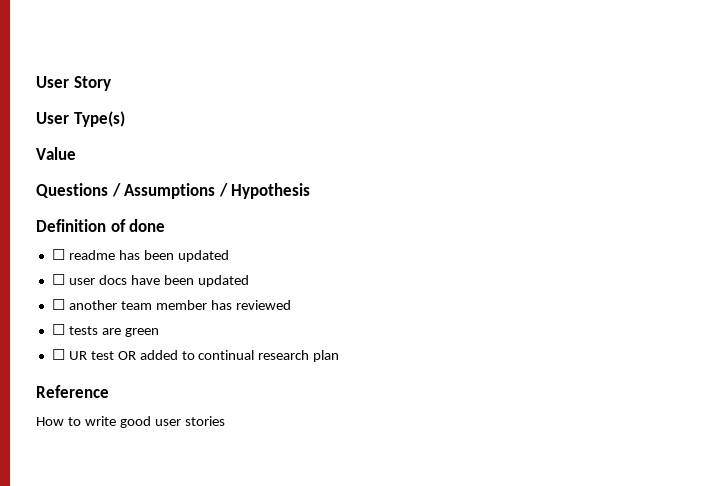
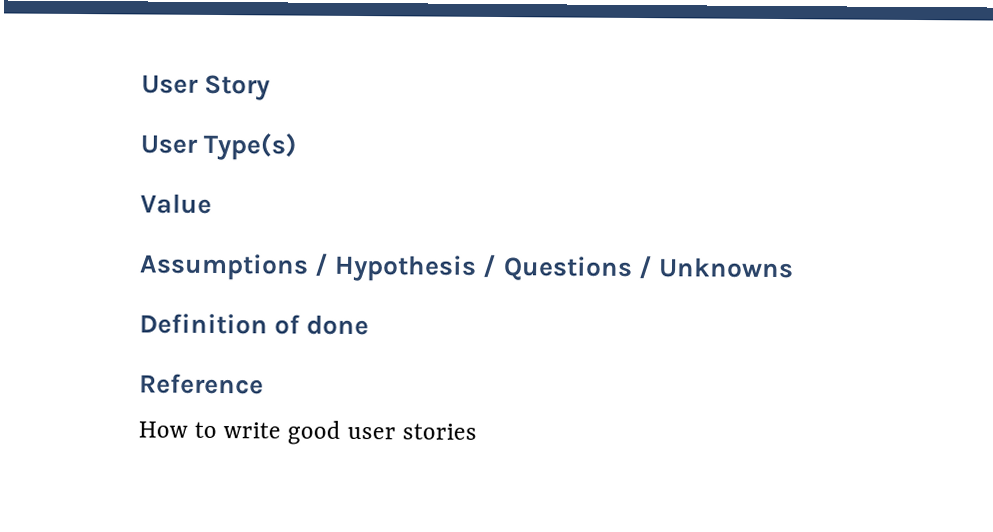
[36,183,121,198] Questions / -> (212, 203) none
(311, 191) none -> [482,254,794,281] / Questions / Unknowns
[51,249,229,262] [51,274,249,287] [51,299,291,310] [51,324,159,337] [51,349,340,362] // ☐ readme has been updated // ☐ user docs have been updated // ☐ another team member has reviewed // ☐ tests are green // ☐ UR test OR added to continual research plan -> (370, 325) none

